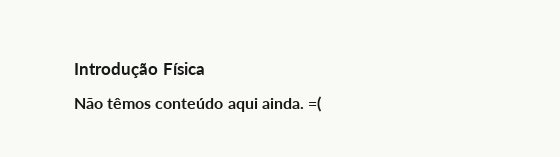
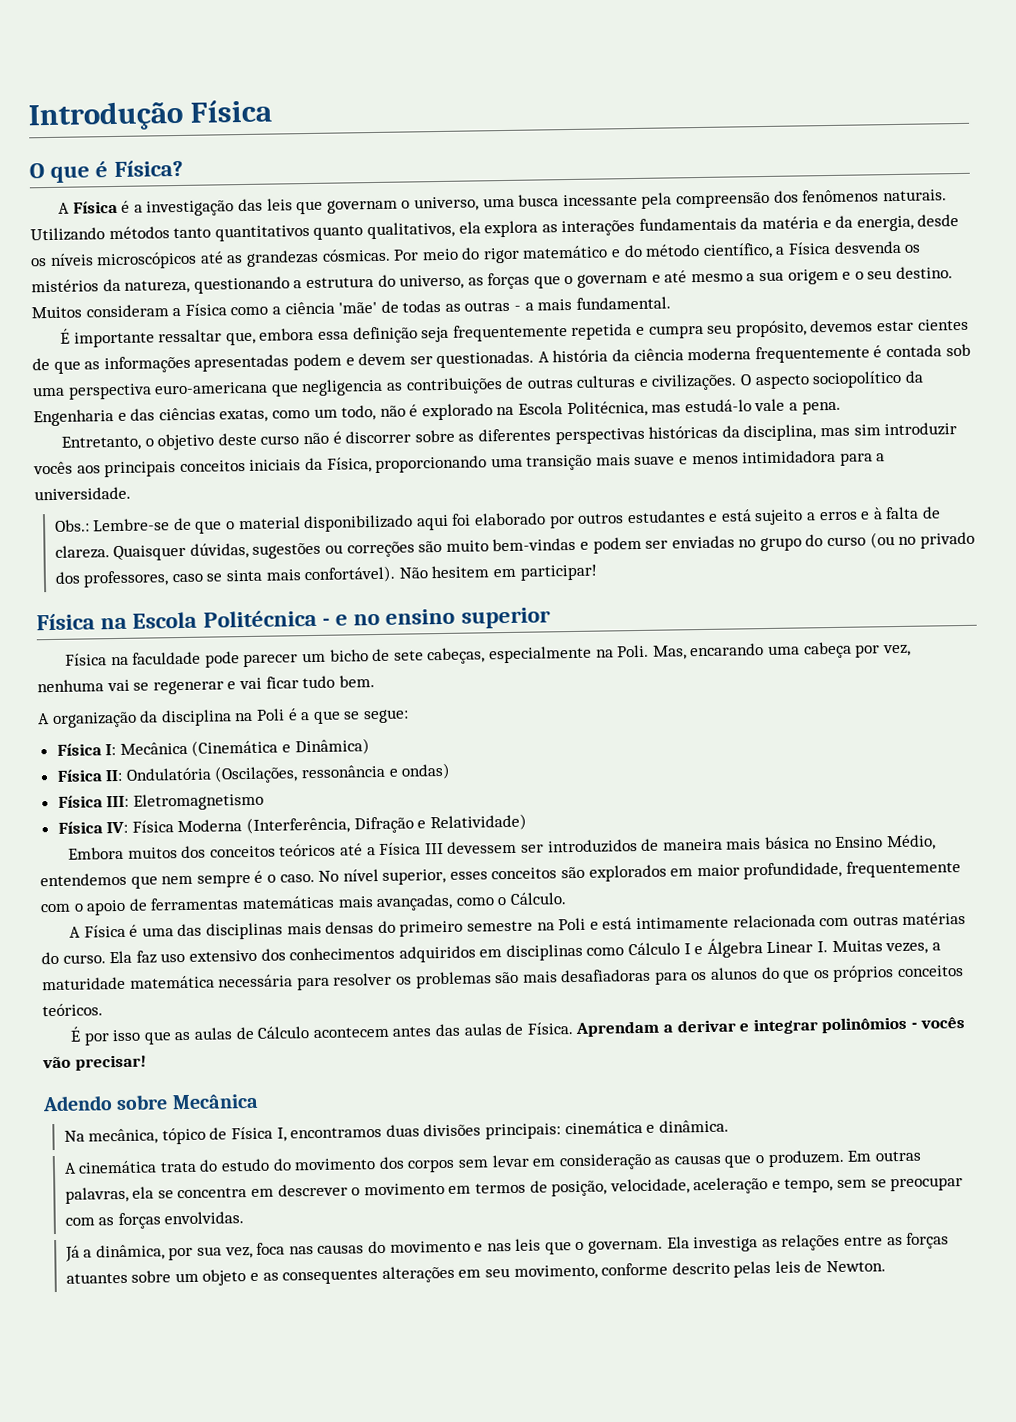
[74,96,321,112] Não têmos conteúdo aqui ainda. =( -> [29,159,183,183] [58,189,947,217] [30,214,960,242] [30,240,922,270] [31,266,953,294] [31,296,671,319] [60,318,969,348] [32,343,971,374] [32,370,924,400] [33,398,841,427] [61,422,958,451] [33,449,886,478] [34,486,131,501] [54,506,942,534] [54,531,975,562] [54,564,597,588] [36,607,551,631] [65,641,911,668] [37,675,375,695] [37,708,409,729] [56,738,370,757] [56,762,452,784] [57,792,264,811] [57,813,527,835] [68,834,936,860] [40,860,962,889] [40,892,566,916] [69,911,967,940] [41,938,941,965] [42,965,965,991] [42,1003,103,1017] [70,1016,965,1046] [42,1054,147,1071] [42,1093,259,1112] [63,1119,729,1145] [63,1149,921,1174] [64,1177,964,1204] [64,1211,245,1230] [64,1232,950,1262] [65,1260,887,1286] O que é Física? // A Física é a investigação das leis que governam o universo, uma busca incessante pela compreensão dos fenômenos naturais. Utilizando métodos tanto quantitativos quanto qualitativos, ela explora as interações fundamentais da matéria e da energia, desde os níveis microscópicos até as grandezas cósmicas. Por meio do rigor matemático e do método científico, a Física desvenda os mistérios da natureza, questionando a estrutura do universo, as forças que o governam e até mesmo a sua origem e o seu destino. Muitos consideram a Física como a ciência 'mãe' de todas as outras - a mais fundamental. // É importante ressaltar que, embora essa definição seja frequentemente repetida e cumpra seu propósito, devemos estar cientes de que as informações apresentadas podem e devem ser questionadas. A história da ciência moderna frequentemente é contada sob uma perspectiva euro-americana que negligencia as contribuições de outras culturas e civilizações. O aspecto sociopolítico da Engenharia e das ciências exatas, como um todo, não é explorado na Escola Politécnica, mas estudá-lo vale a pena. // Entretanto, o objetivo deste curso não é discorrer sobre as diferentes perspectivas históricas da disciplina, mas sim introduzir vocês aos principais conceitos iniciais da Física, proporcionando uma transição mais suave e menos intimidadora para a universidade. // Obs.: Lembre-se de que o material disponibilizado aqui foi elaborado por outros estudantes e está sujeito a erros e à falta de clareza. Quaisquer dúvidas, sugestões ou correções são muito bem-vindas e podem ser enviadas no grupo do curso (ou no privado dos professores, caso se sinta mais confortável). Não hesitem em participar! // Física na Escola Politécnica - e no ensino superior // Física na faculdade pode parecer um bicho de sete cabeças, especialmente na Poli. Mas, encarando uma cabeça por vez, nenhuma vai se regenerar e vai ficar tudo bem. // A organização da disciplina na Poli é a que se segue: // Física I: Mecânica (Cinemática e Dinâmica) // Física II: Ondulatória (Oscilações, ressonância e ondas) // Física III: Eletromagnetismo // Física IV: Física Moderna (Interferência, Difração e Relatividade) // Embora muitos dos conceitos teóricos até a Física III devessem ser introduzidos de maneira mais básica no Ensino Médio, entendemos que nem sempre é o caso. No nível superior, esses conceitos são explorados em maior profundidade, frequentemente com o apoio de ferramentas matemáticas mais avançadas, como o Cálculo. // A Física é uma das disciplinas mais densas do primeiro semestre na Poli e está intimamente relacionada com outras matérias do curso. Ela faz uso extensivo dos conhecimentos adquiridos em disciplinas como Cálculo I e Álgebra Linear I. Muitas vezes, a maturidade matemática necessária para resolver os problemas são mais desafiadoras para os alunos do que os próprios conceitos teóricos. // É por isso que as aulas de Cálculo acontecem antes das aulas de Física. Aprendam a derivar e integrar polinômios - vocês vão precisar! // Adendo sobre Mecânica // Na mecânica, tópico de Física I, encontramos duas divisões principais: cinemática e dinâmica. // A cinemática trata do estudo do movimento dos corpos sem levar em consideração as causas que o produzem. Em outras palavras, ela se concentra em descrever o movimento em termos de posição, velocidade, aceleração e tempo, sem se preocupar com as forças envolvidas. // Já a dinâmica, por sua vez, foca nas causas do movimento e nas leis que o governam. Ela investiga as relações entre as forças atuantes sobre um objeto e as consequentes alterações em seu movimento, conforme descrito pelas leis de Newton.

